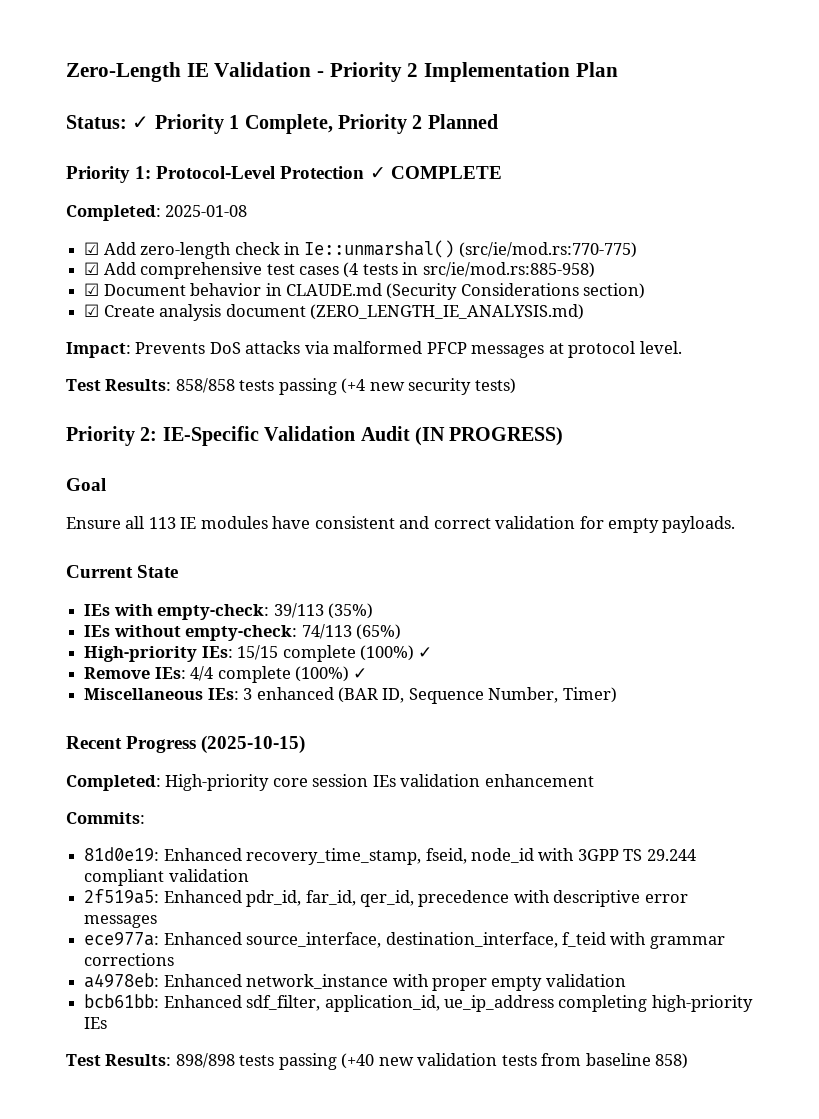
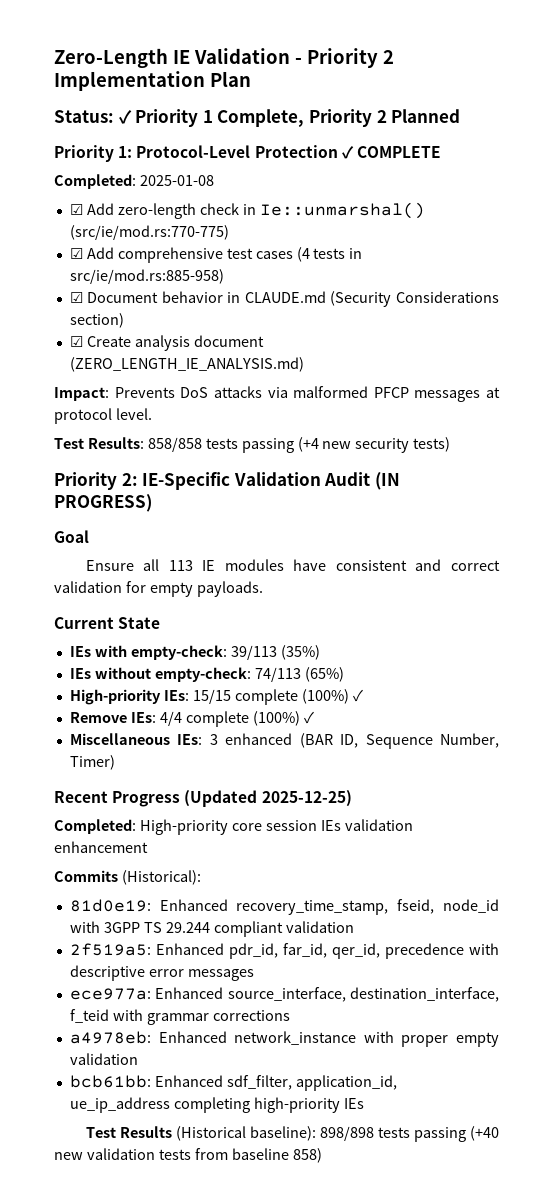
[201,735,306,754] (2025-10-15) -> [184,790,352,807] (Updated 2025-12-25)
[66,812,145,824] Commits: -> [54,870,201,885] Commits (Historical):
[105,1054,172,1066] Results: -> [119,1126,316,1141] Results (Historical baseline):

